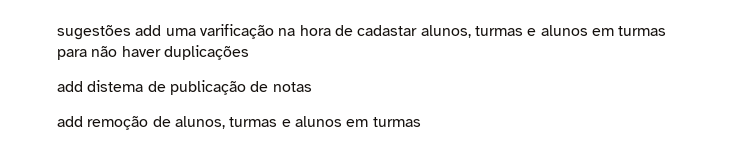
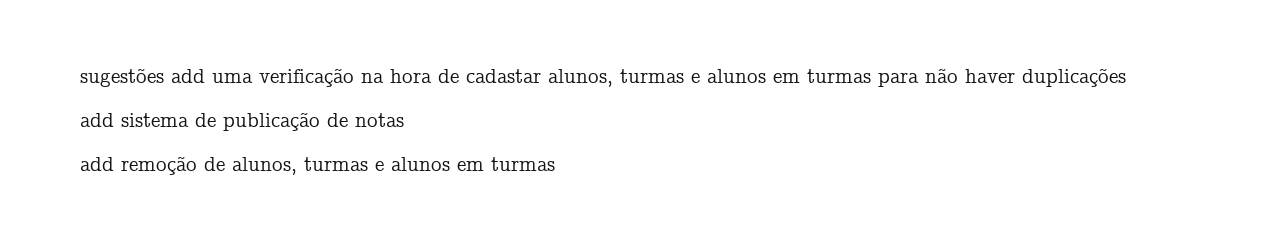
[199,24,274,39] varificação -> [259,68,354,87] verificação
[87,80,144,92] distema -> [121,113,189,127] sistema

